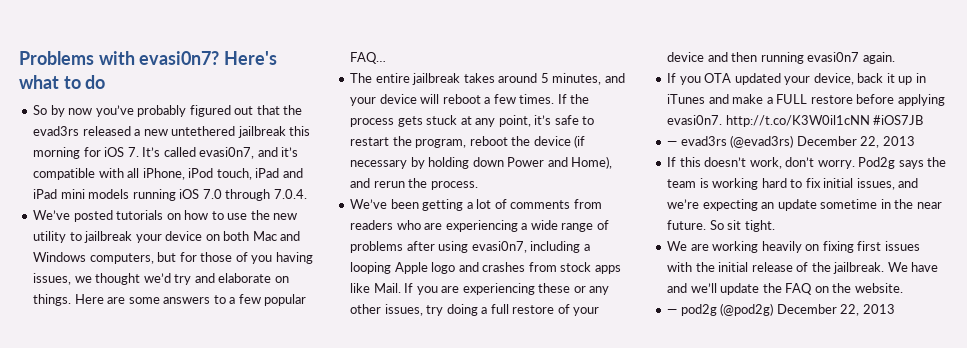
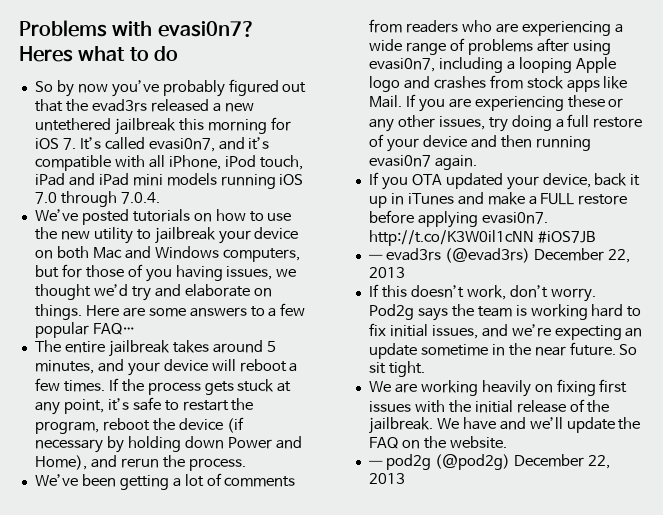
[224,51,278,65] Here's -> [19,46,73,62] Heres

